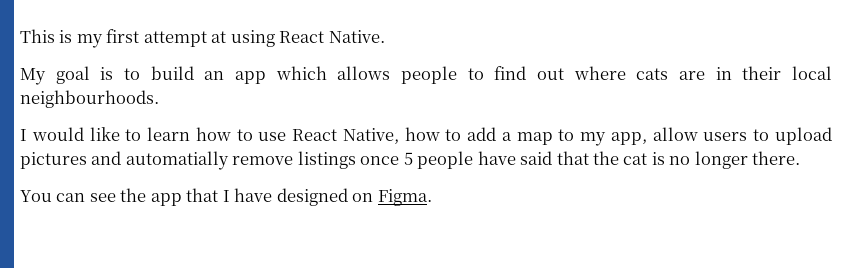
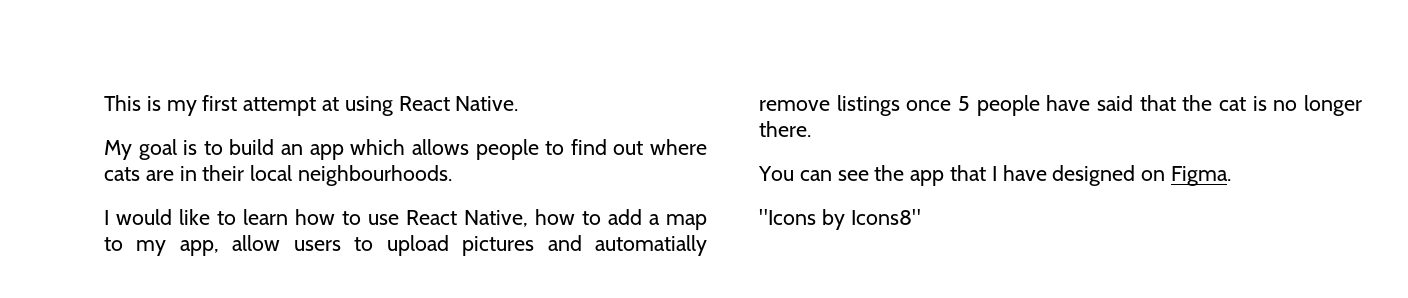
(432, 197) none -> [759,209,921,230] // "Icons by Icons8"

